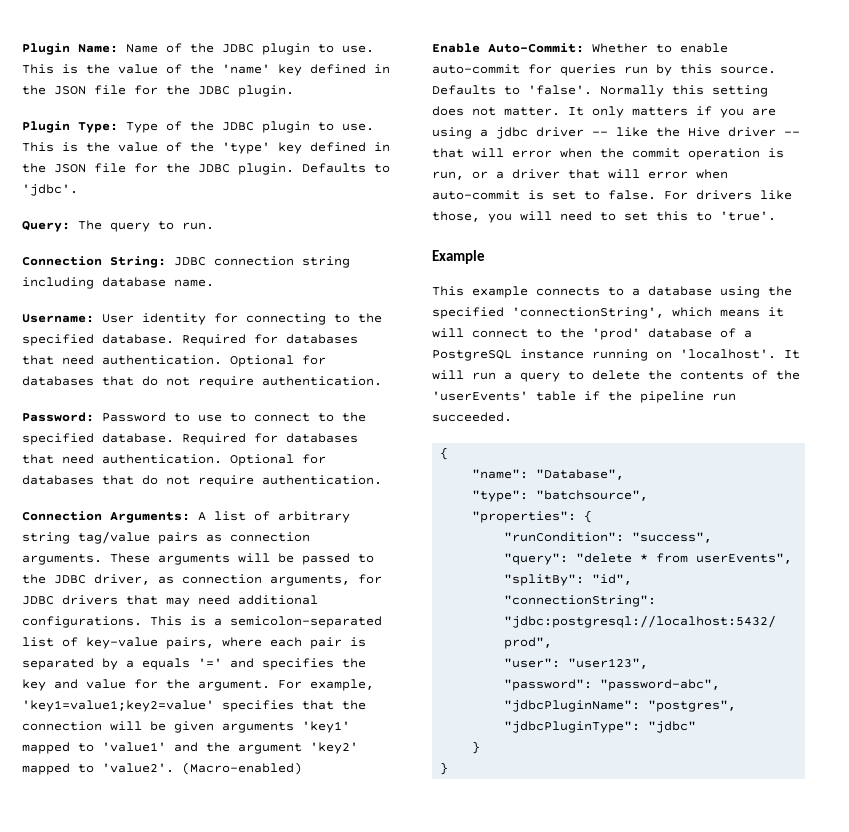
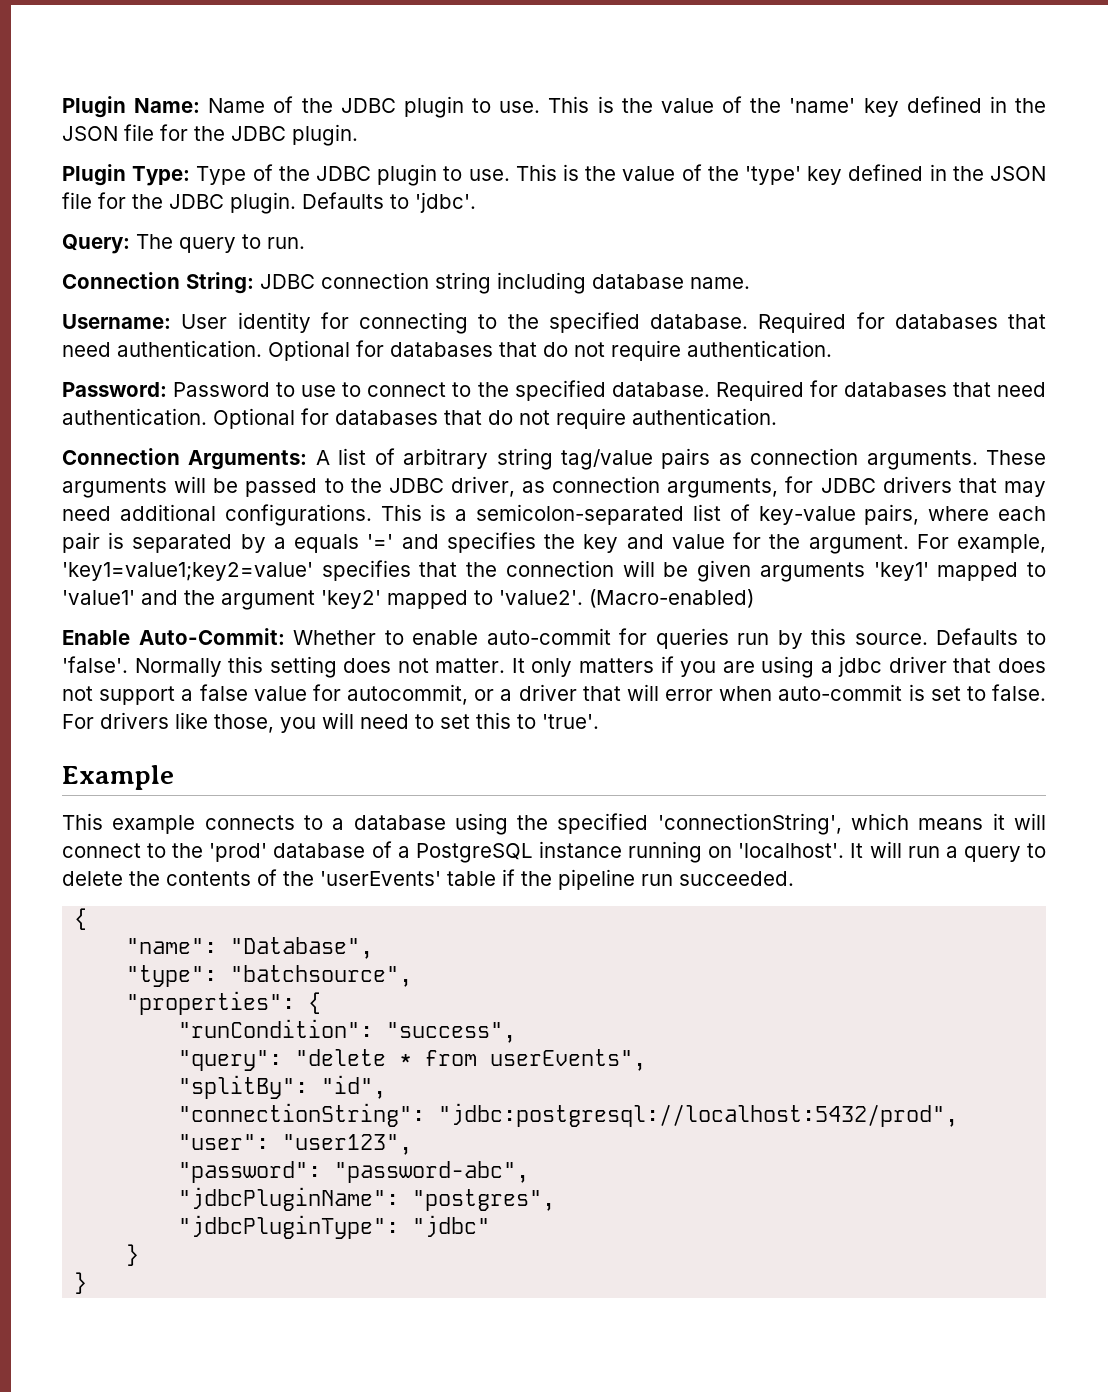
[592,127,800,137] [432,148,784,160] [432,171,464,180] -- like the Hive driver -- that will error when the commit operation is run, -> [953,658,1046,673] [62,684,468,705] that does not support a false value for autocommit,

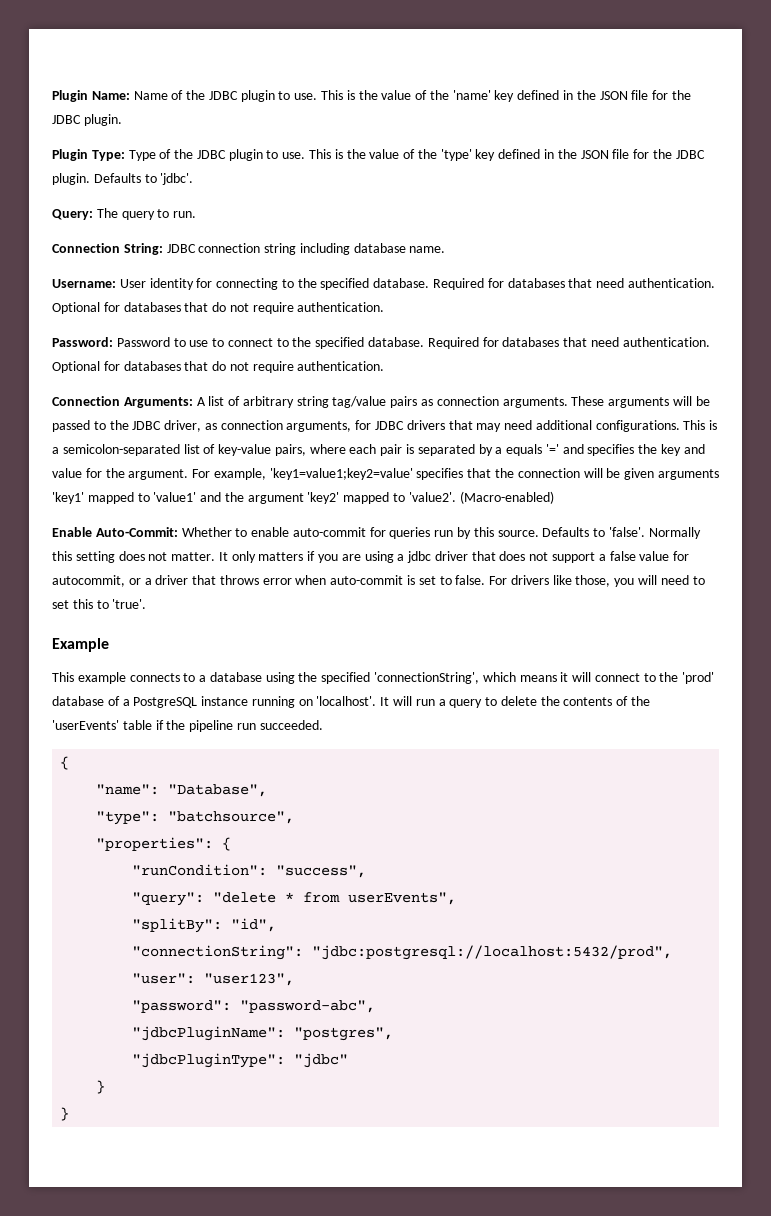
[626,684,659,701] will -> [219,575,259,585] throws

